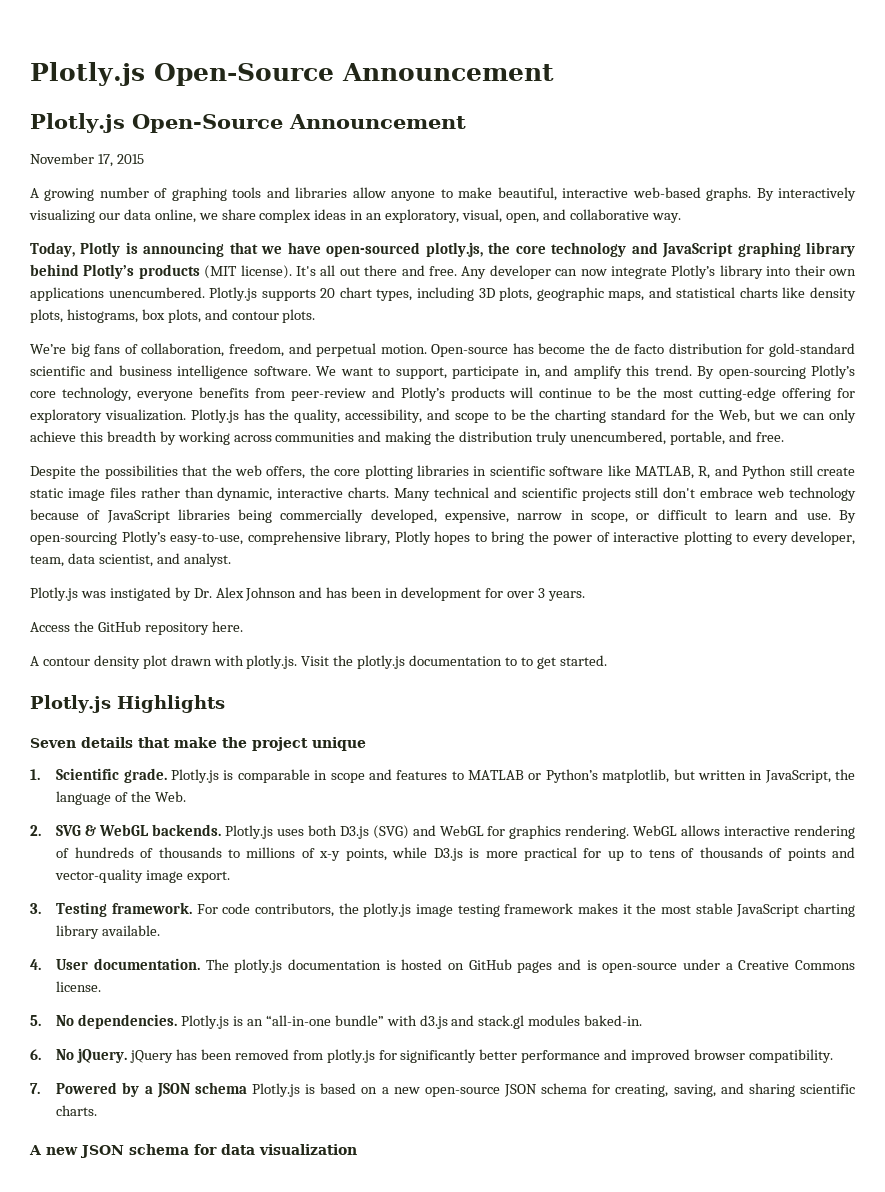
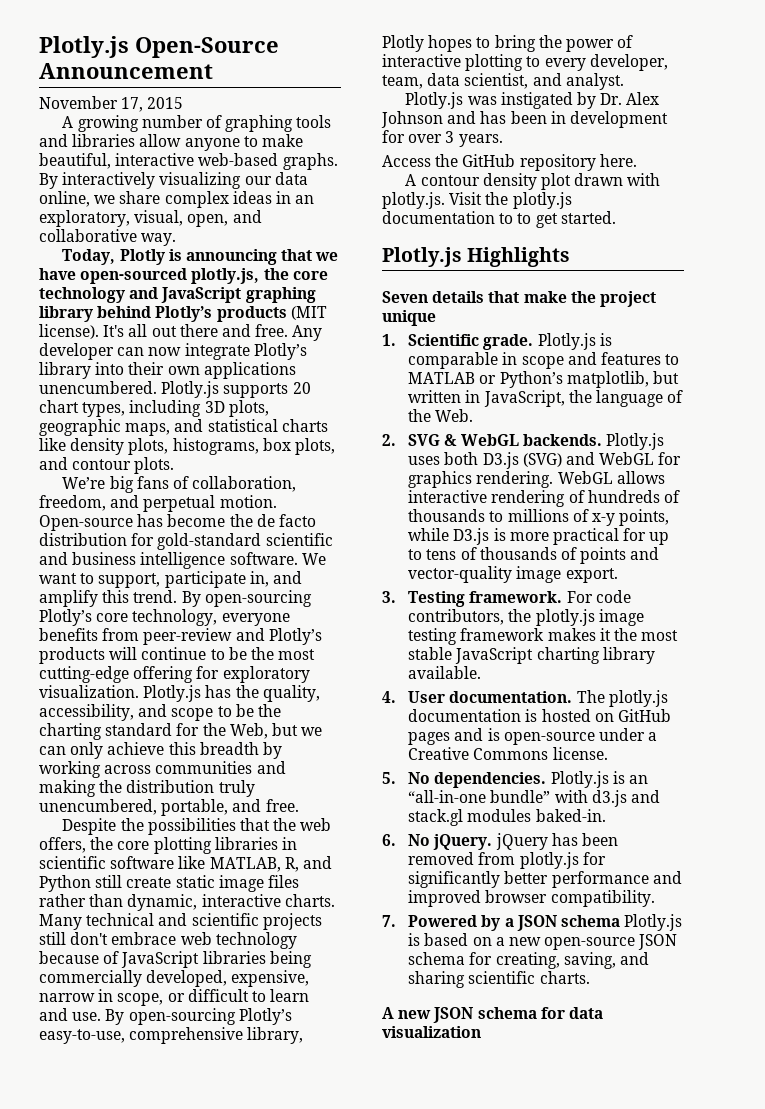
[30,62,554,86] [30,113,466,133] Plotly.js Open-Source Announcement // Plotly.js Open-Source Announcement -> [39,36,279,58] [39,63,213,79] Plotly.js Open-Source Announcement

